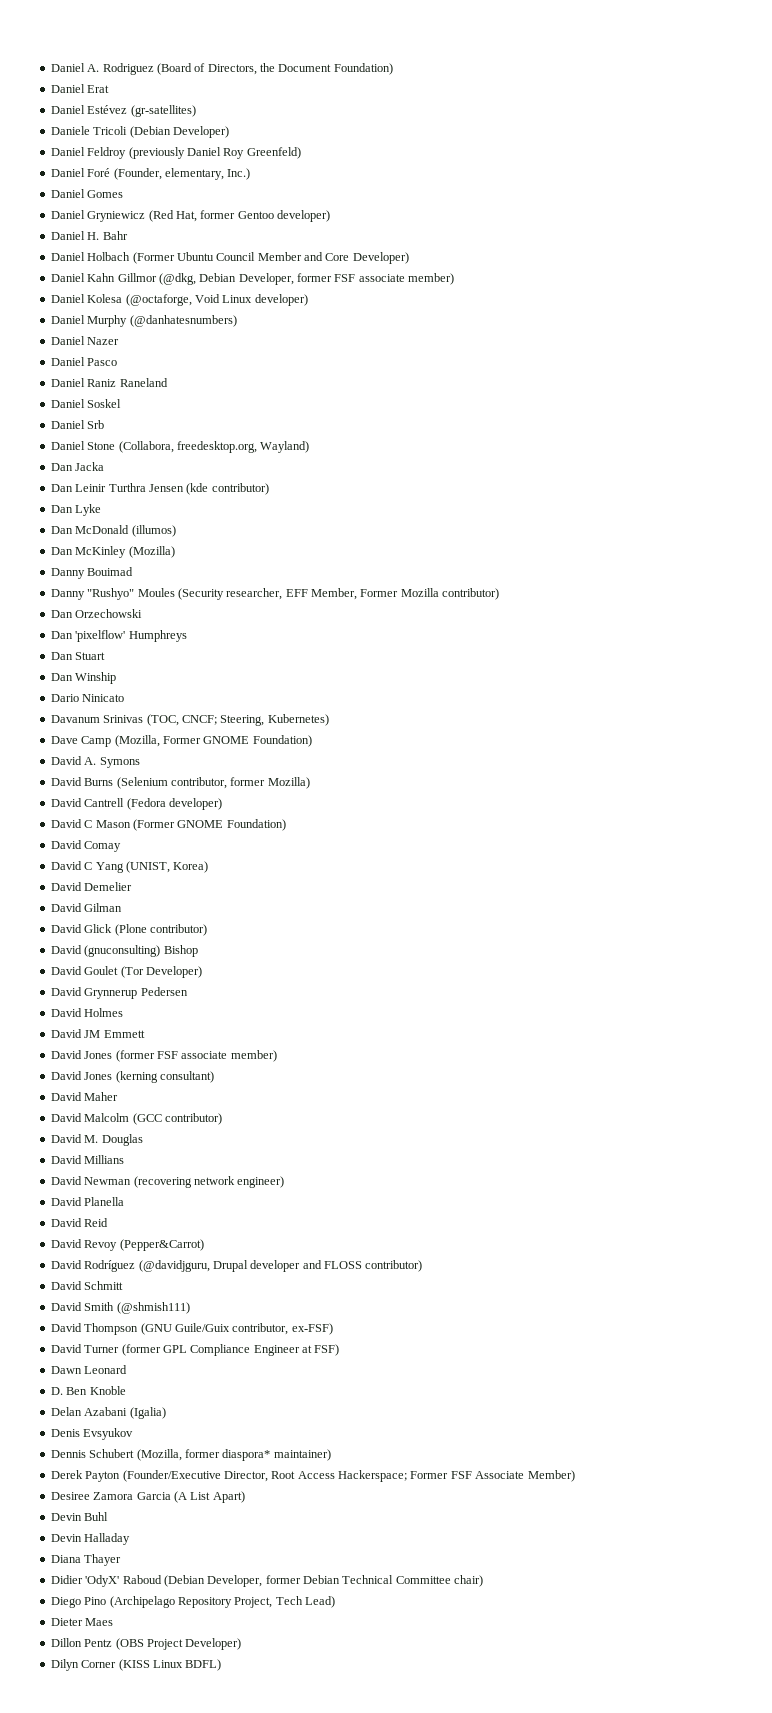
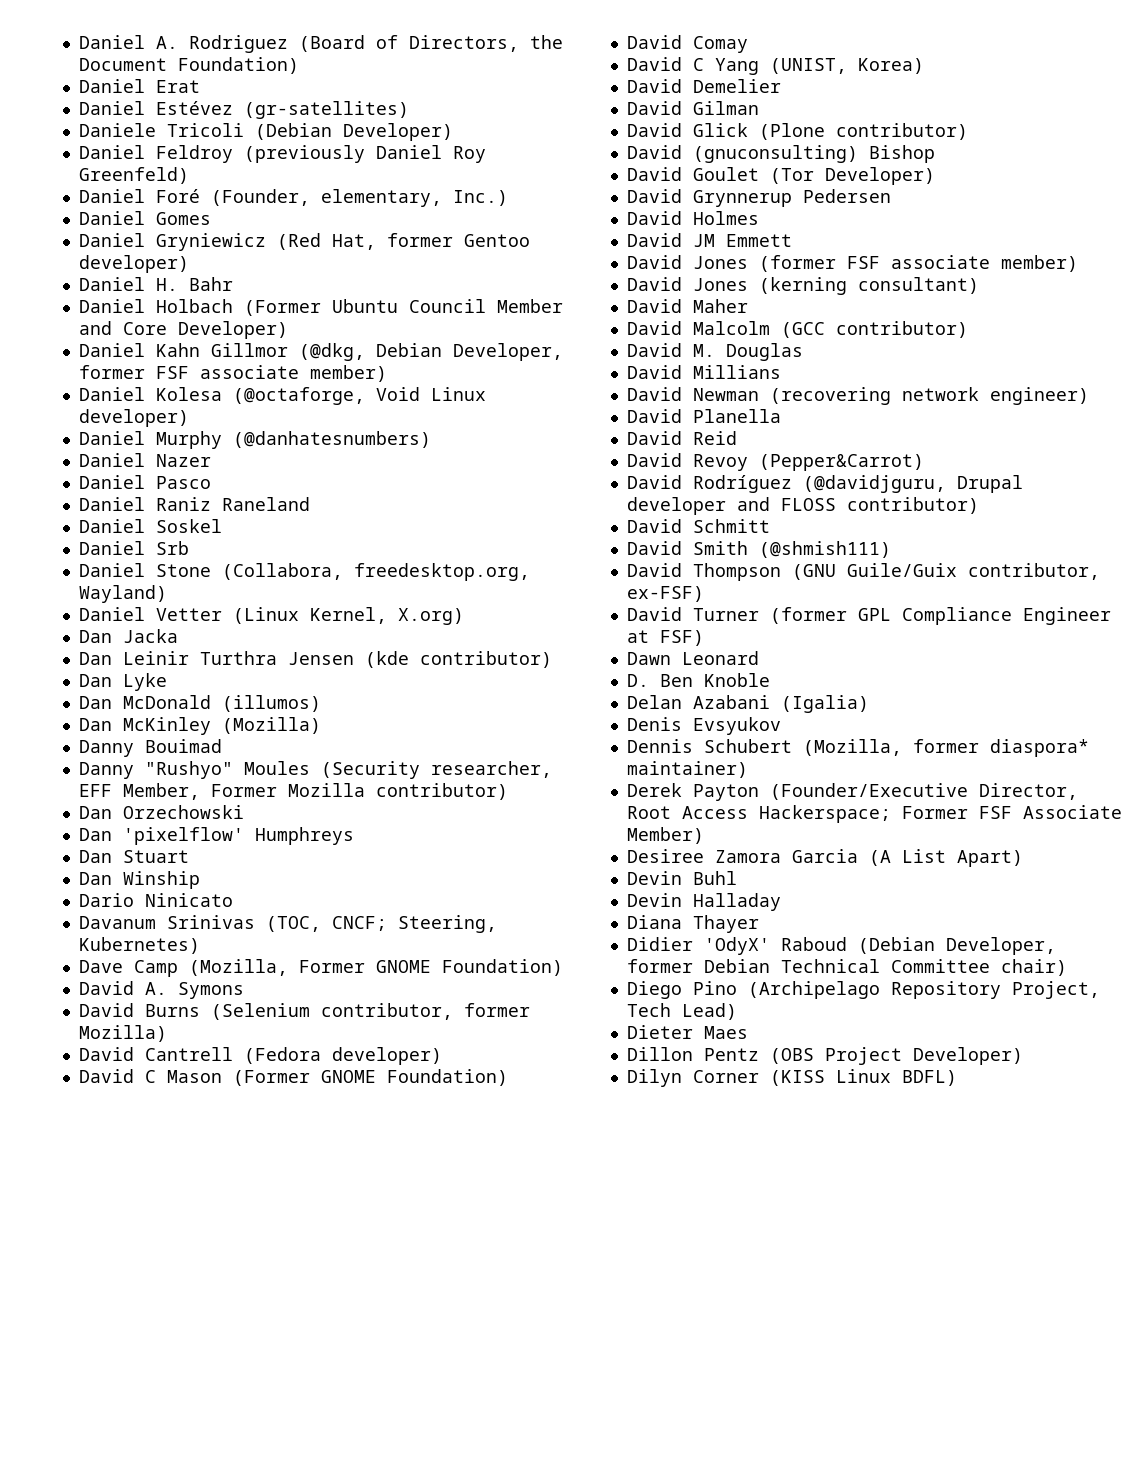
(310, 447) none -> [78,607,464,625] // Daniel Vetter (Linux Kernel, X.org)

